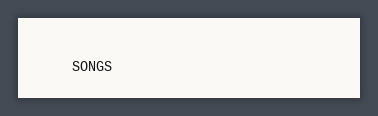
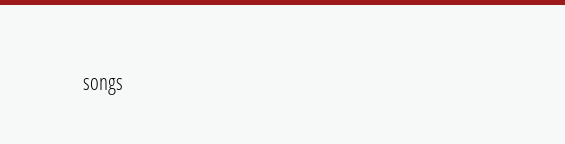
[72,61,112,71] SONGS -> [83,78,123,95] songs

